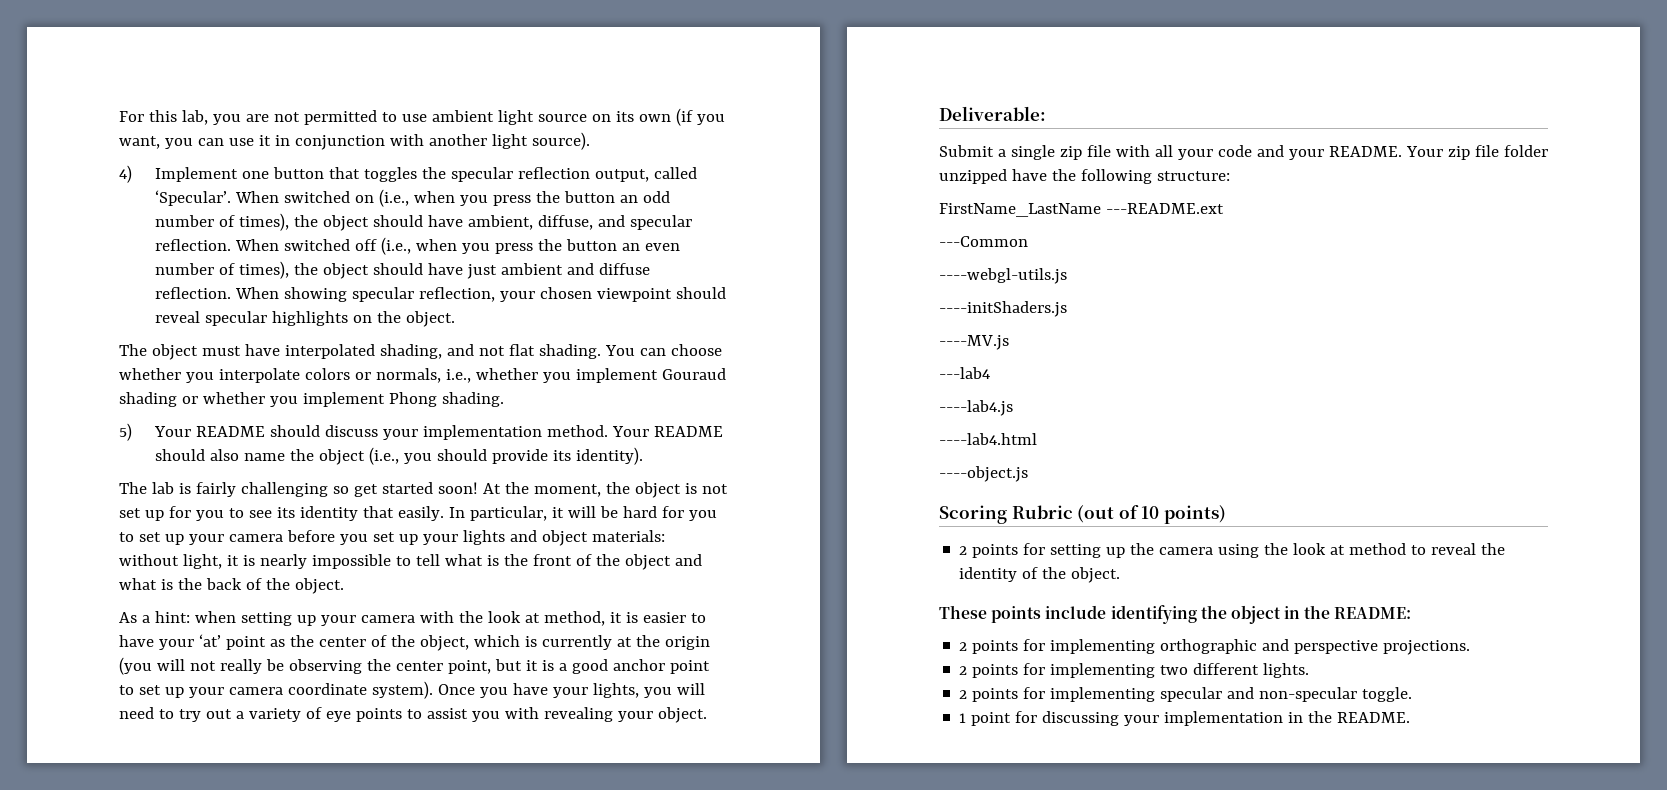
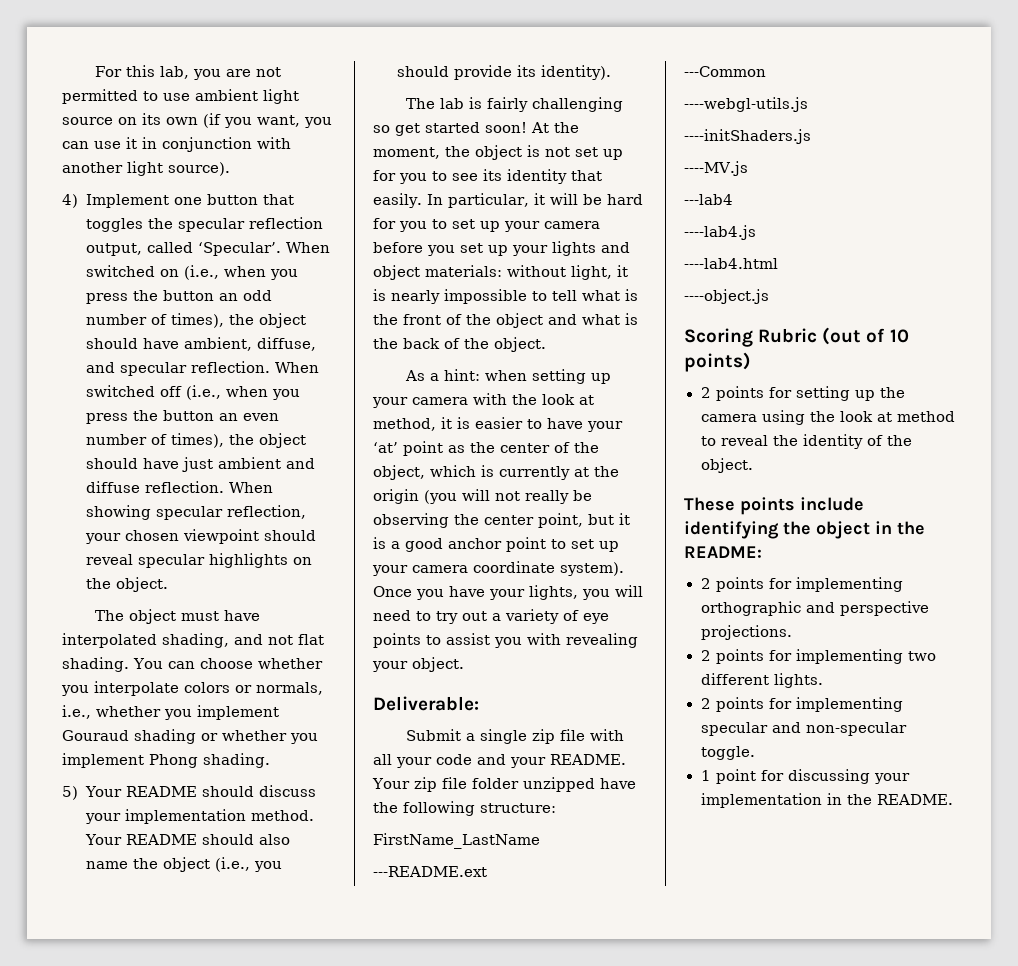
(1101, 210) none -> (540, 841) //

